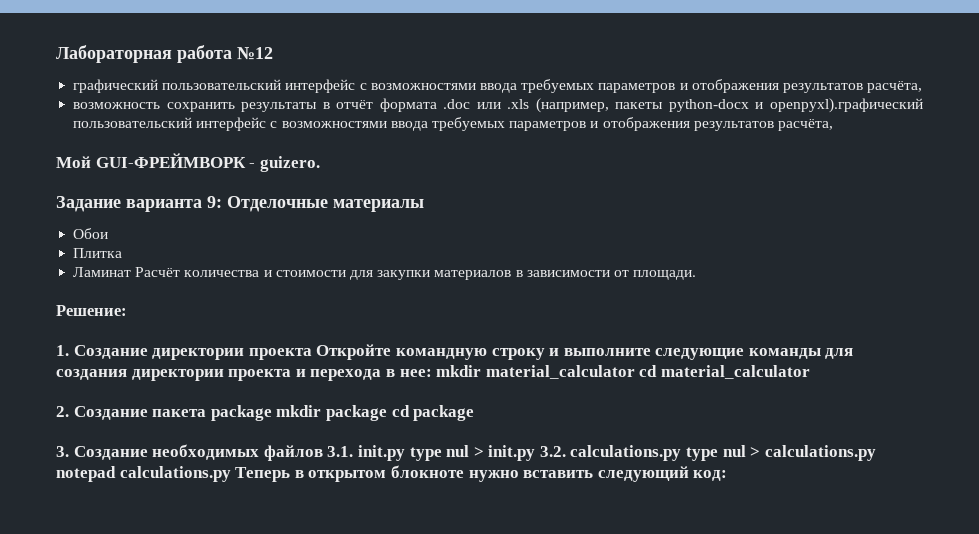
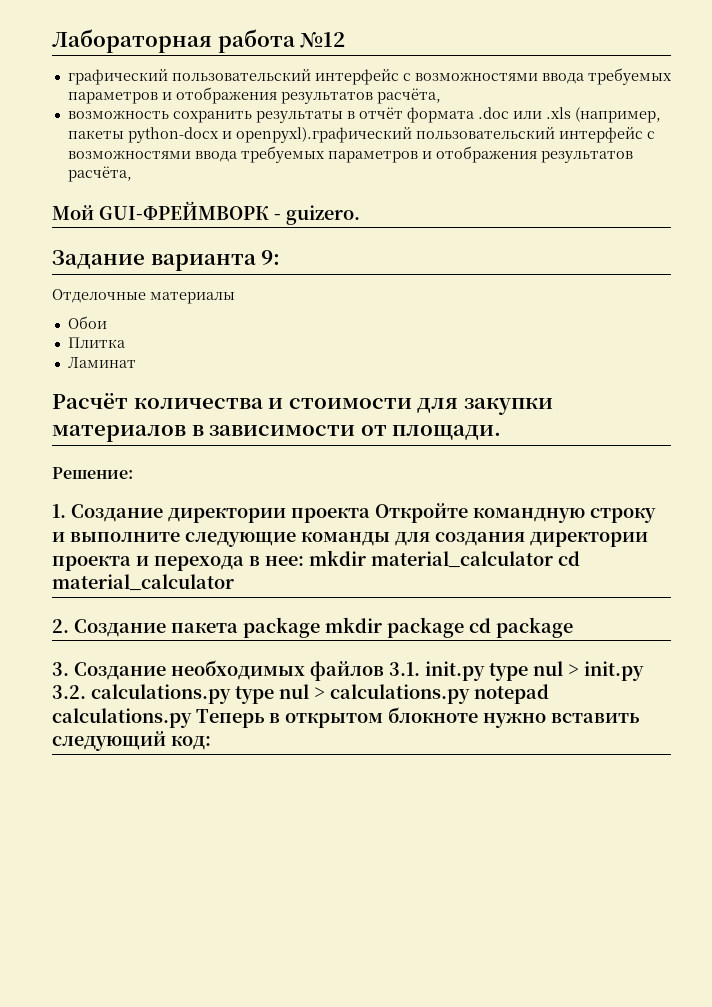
(222, 202) none -> (281, 257) //
(132, 272) none -> (136, 362) //

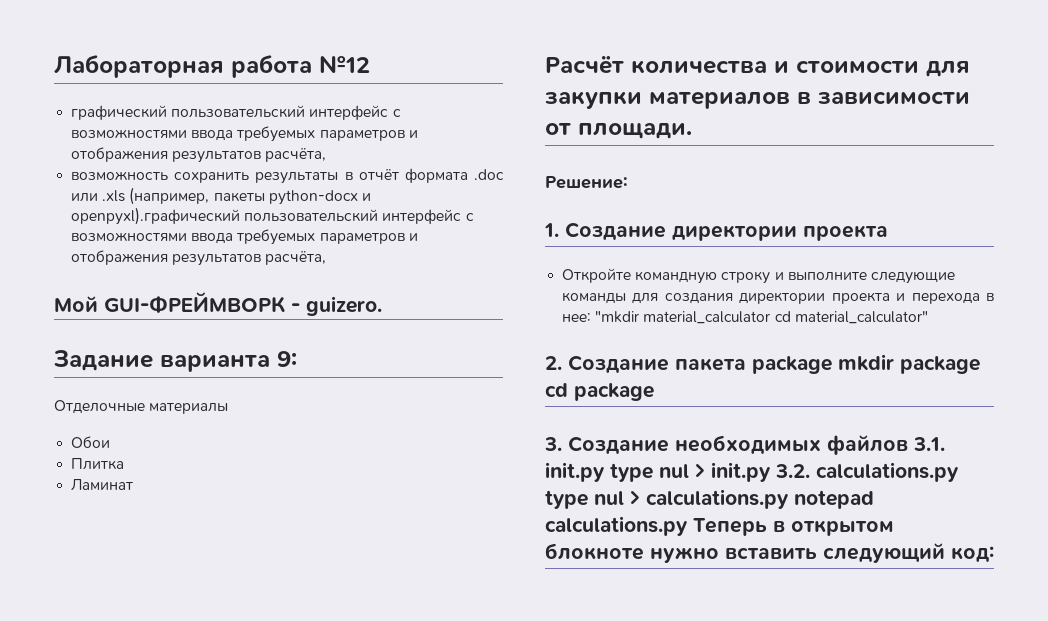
(370, 515) none -> (888, 233) //
[309,550,366,566] mkdir -> [595,311,640,323] "mkdir
[52,574,234,591] material_calculator -> [794,311,928,324] material_calculator"

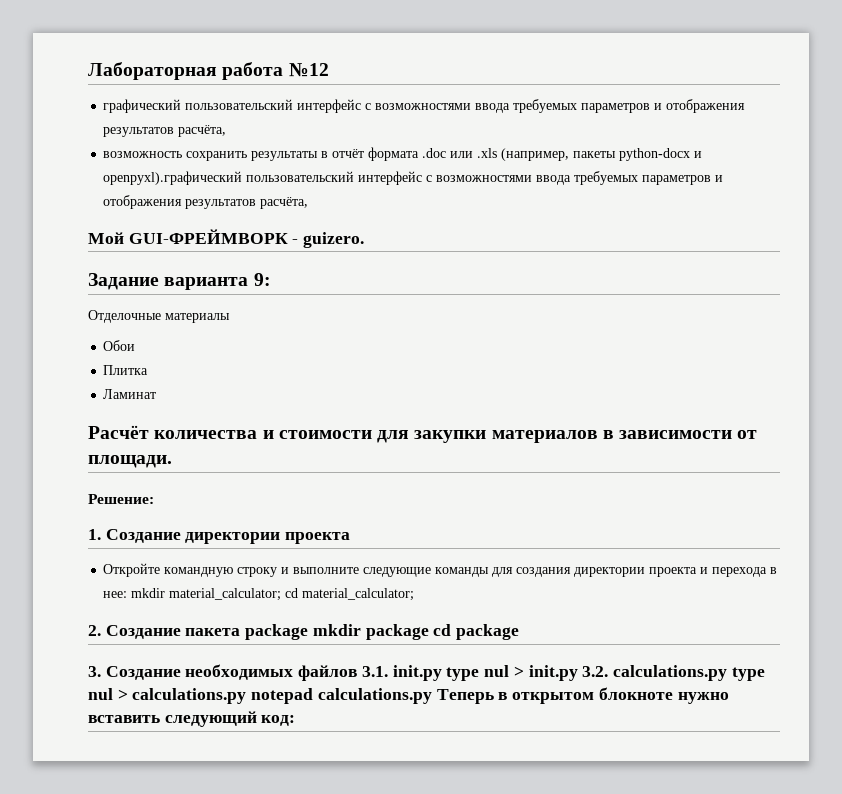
[595,311,928,324] "mkdir material_calculator cd material_calculator" -> [131,588,415,601] mkdir material_calculator; cd material_calculator;

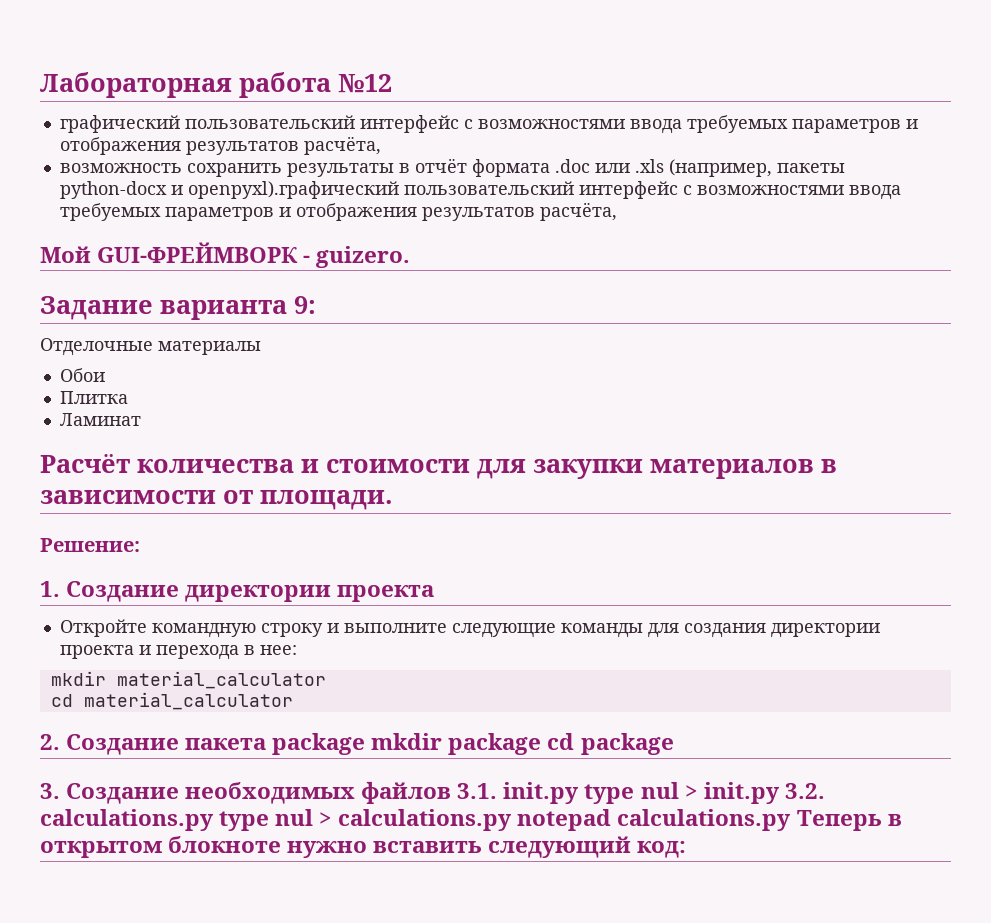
[131,588,415,601] mkdir material_calculator; cd material_calculator; -> [50,671,326,689] [50,692,293,710] // mkdir material_calculator // cd material_calculator

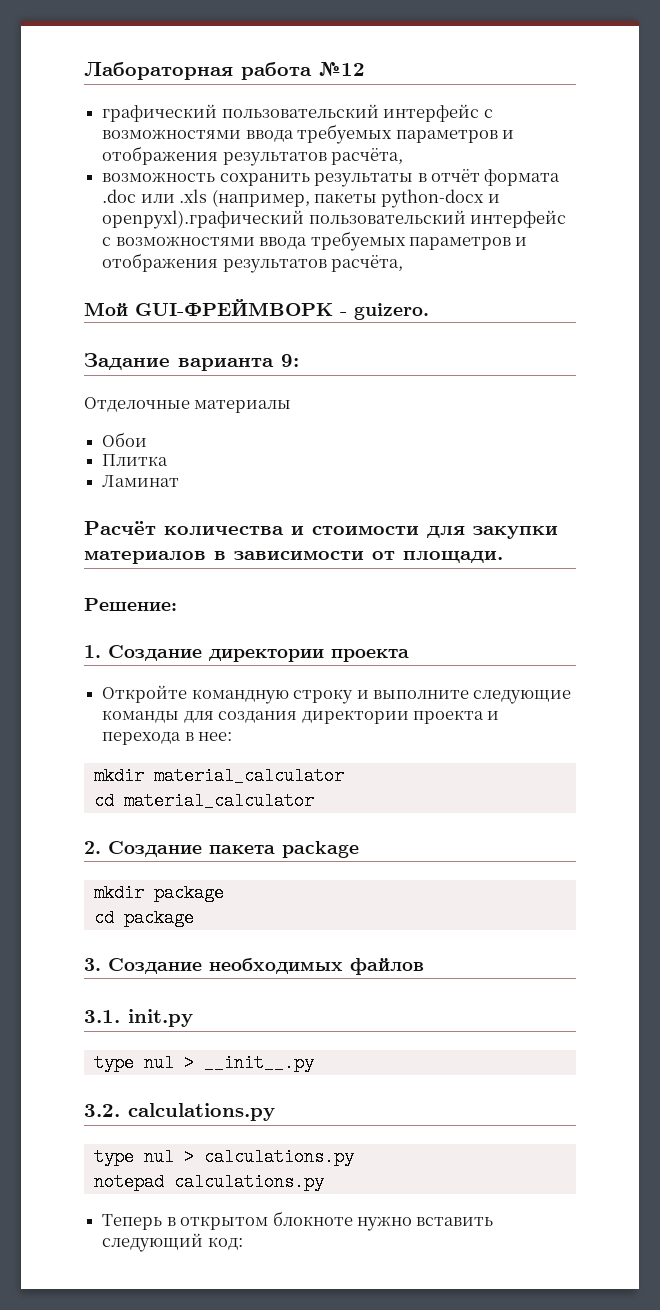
(366, 744) none -> (359, 849) //
(542, 744) none -> (224, 893) //
(452, 792) none -> (424, 966) //
[584,782,780,804] type nul > init.py -> [93,1054,314,1072] // type nul > __init__.py //
(214, 820) none -> (275, 1112) //
(513, 820) none -> (354, 1157) //
(792, 820) none -> (324, 1182) //

